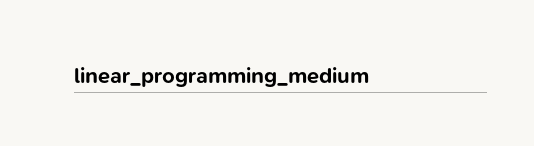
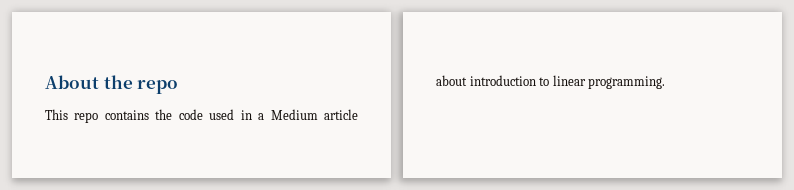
[74,67,369,87] linear_programming_medium -> [45,75,179,94] [45,109,359,123] [436,75,666,89] About the repo // This repo contains the code used in a Medium article about introduction to linear programming.

